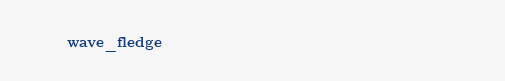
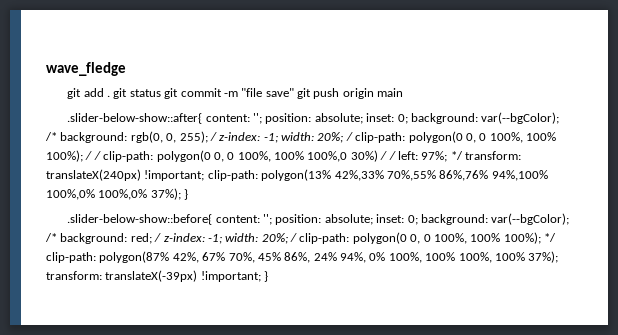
(162, 44) none -> [67,88,404,99] [67,112,560,124] [45,131,556,143] [46,150,521,162] [46,169,548,181] [46,188,189,200] [67,213,570,225] [45,232,556,244] [46,251,559,263] [46,270,269,282] // git add . git status git commit -m "file save" git push origin main // .slider-below-show::after{ content: ''; position: absolute; inset: 0; background: var(--bgColor); /* background: rgb(0, 0, 255); / z-index: -1; width: 20%; / clip-path: polygon(0 0, 0 100%, 100% 100%); / / clip-path: polygon(0 0, 0 100%, 100% 100%,0 30%) / / left: 97%; */ transform: translateX(240px) !important; clip-path: polygon(13% 42%,33% 70%,55% 86%,76% 94%,100% 100%,0% 100%,0% 37%); } // .slider-below-show::before{ content: ''; position: absolute; inset: 0; background: var(--bgColor); /* background: red; / z-index: -1; width: 20%; / clip-path: polygon(0 0, 0 100%, 100% 100%); */ clip-path: polygon(87% 42%, 67% 70%, 45% 86%, 24% 94%, 0% 100%, 100% 100%, 100% 37%); transform: translateX(-39px) !important; }

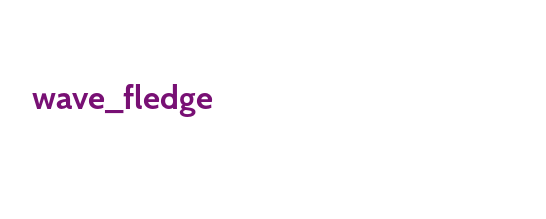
[67,88,404,99] [67,112,560,124] [45,131,556,143] [46,150,521,162] [46,169,548,181] [46,188,189,200] [67,213,570,225] [45,232,556,244] [46,251,559,263] [46,270,269,282] // git add . git status git commit -m "file save" git push origin main // .slider-below-show::after{ content: ''; position: absolute; inset: 0; background: var(--bgColor); /* background: rgb(0, 0, 255); / z-index: -1; width: 20%; / clip-path: polygon(0 0, 0 100%, 100% 100%); / / clip-path: polygon(0 0, 0 100%, 100% 100%,0 30%) / / left: 97%; */ transform: translateX(240px) !important; clip-path: polygon(13% 42%,33% 70%,55% 86%,76% 94%,100% 100%,0% 100%,0% 37%); } // .slider-below-show::before{ content: ''; position: absolute; inset: 0; background: var(--bgColor); /* background: red; / z-index: -1; width: 20%; / clip-path: polygon(0 0, 0 100%, 100% 100%); */ clip-path: polygon(87% 42%, 67% 70%, 45% 86%, 24% 94%, 0% 100%, 100% 100%, 100% 37%); transform: translateX(-39px) !important; } -> (213, 100) none

